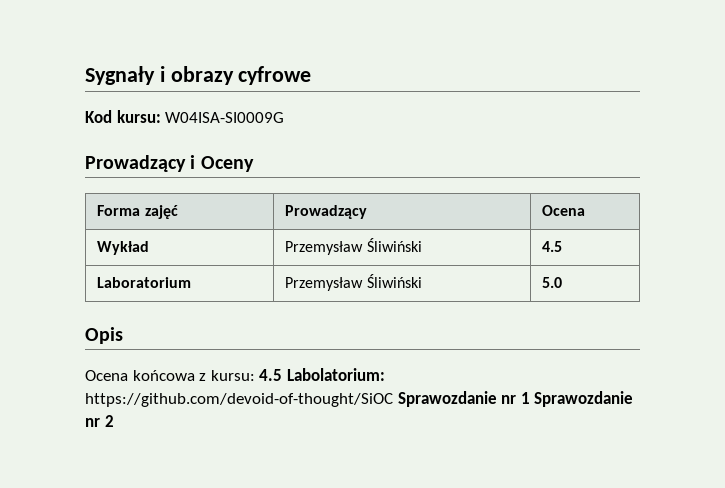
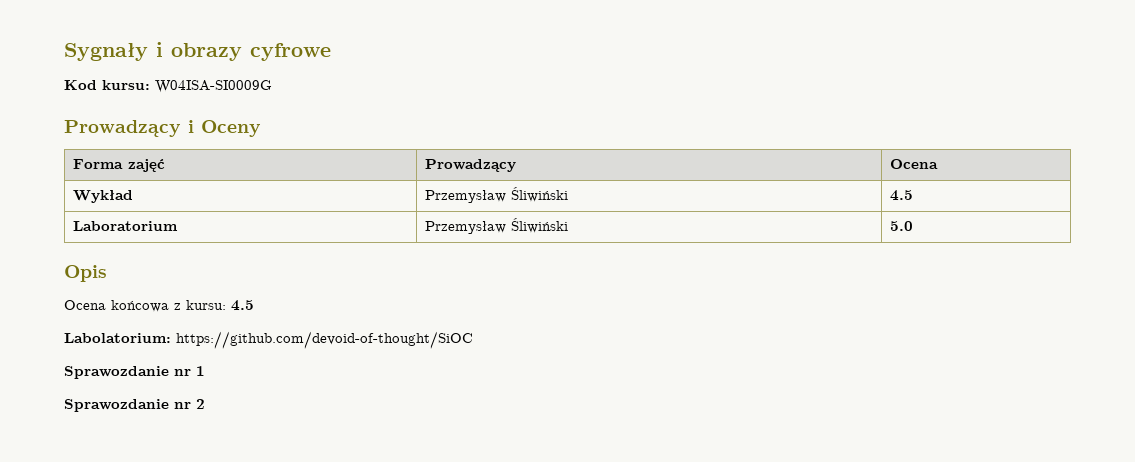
(283, 375) none -> (254, 305) //
(393, 400) none -> (473, 340) //
(530, 398) none -> (205, 371) //

